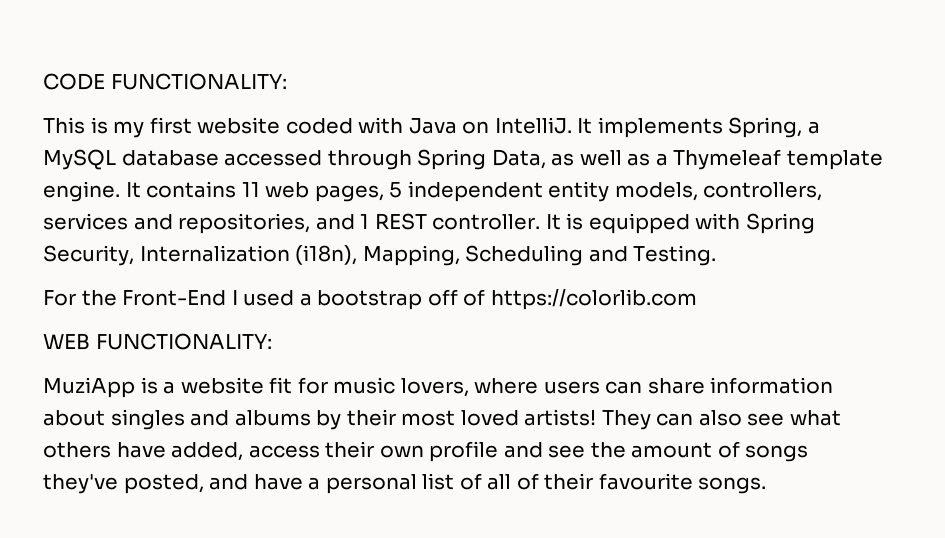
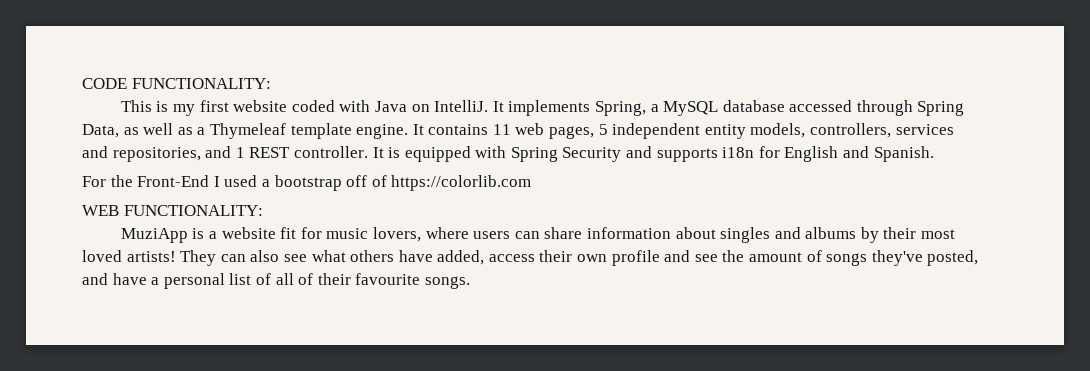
[43,245,717,266] Security, Internalization (i18n), Mapping, Scheduling and Testing. -> [562,146,934,162] Security and supports i18n for English and Spanish.

